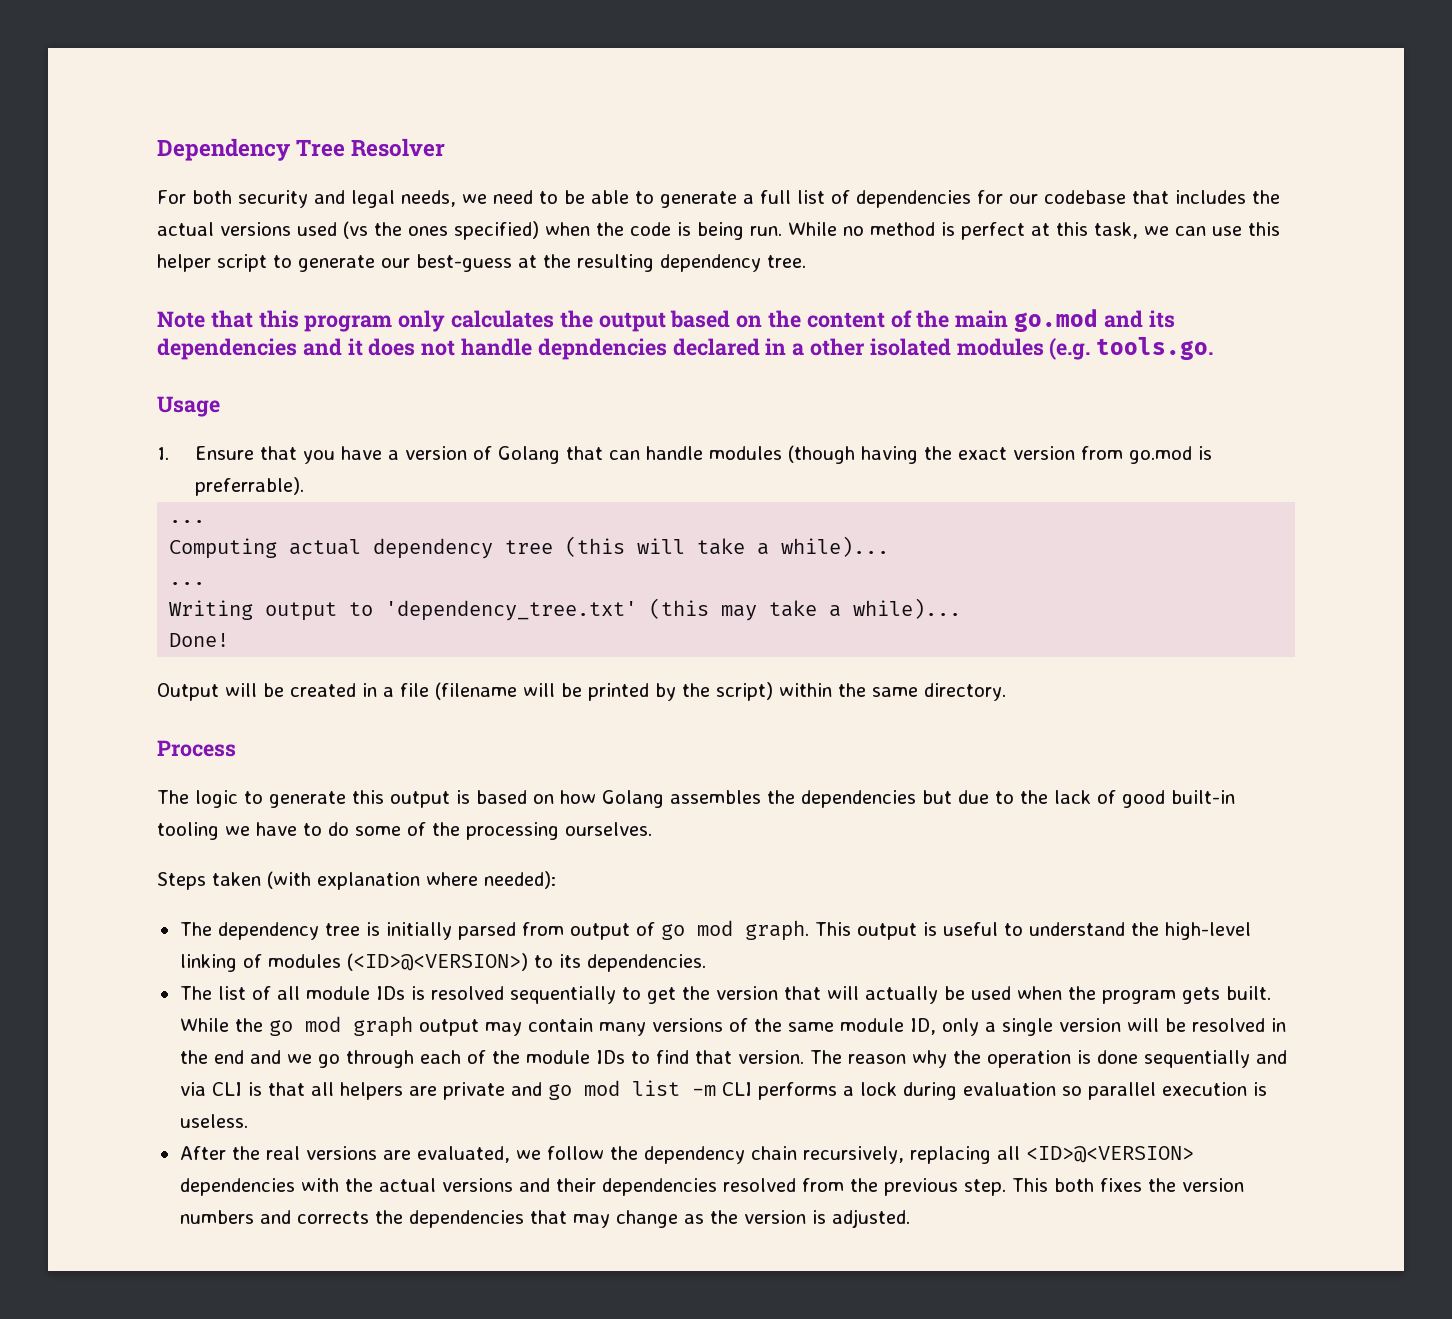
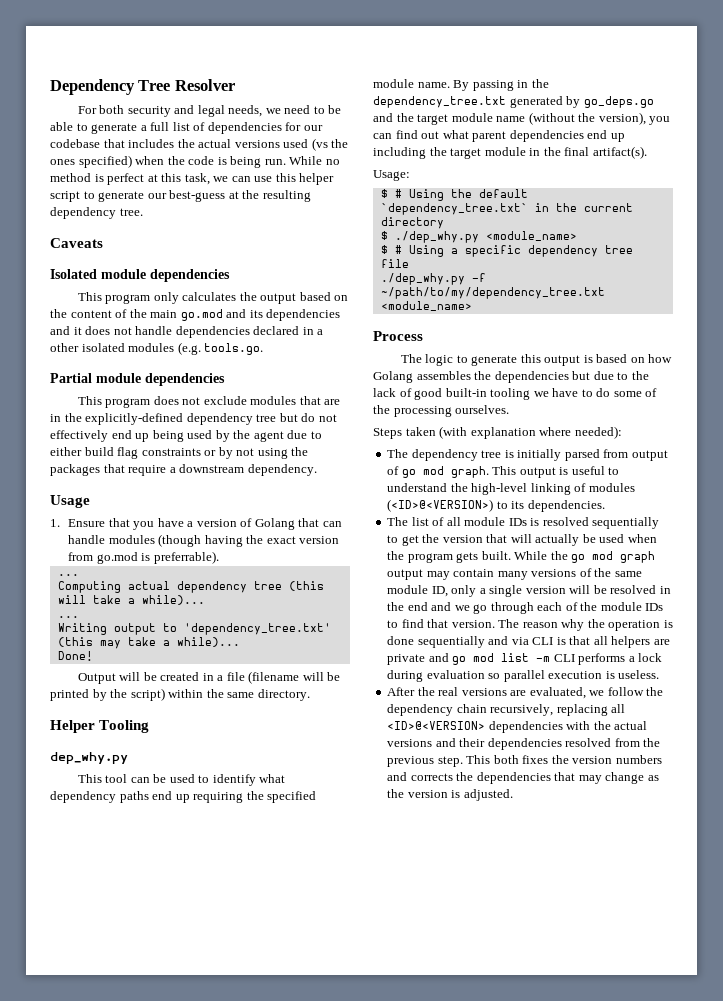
[157,310,299,328] Note that this -> [50,238,103,248] [50,269,230,282] [77,292,102,301] Caveats // Isolated module dependencies // This
[537,338,667,360] depndencies -> [175,326,250,338] dependencies
(1214, 348) none -> [50,373,225,386] [77,396,341,408] [50,413,337,425] [50,430,322,442] [50,447,309,459] [50,464,317,476] // Partial module dependencies // This program does not exclude modules that are in the explicitly-defined dependency tree but do not effectively end up being used by the agent due to either build flag constraints or by not using the packages that require a downstream dependency.
(1006, 692) none -> [50,720,150,733] [50,752,128,764] [77,774,286,786] [50,791,317,803] [373,79,549,91] [373,96,654,108] [373,112,671,125] [373,130,625,142] [373,146,647,159] [373,170,410,181] [380,189,528,201] [380,203,633,215] [380,217,444,229] [380,231,577,243] [380,245,633,257] [380,259,409,268] [380,273,486,285] [380,287,605,299] [380,301,472,311] // Helper Tooling // dep_why.py // This tool can be used to identify what dependency paths end up requiring the specified module name. By passing in the dependency_tree.txt generated by go_deps.go and the target module name (without the version), you can find out what parent dependencies end up including the target module in the final artifact(s). // Usage: // $ # Using the default `dependency_tree.txt` in the current directory // $ ./dep_why.py <module_name> // $ # Using a specific dependency tree file // ./dep_why.py -f ~/path/to/my/dependency_tree.txt <module_name>

